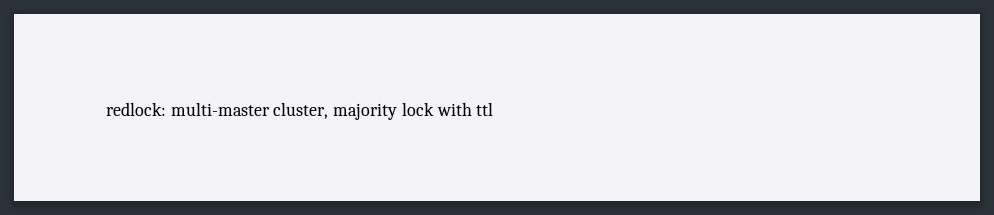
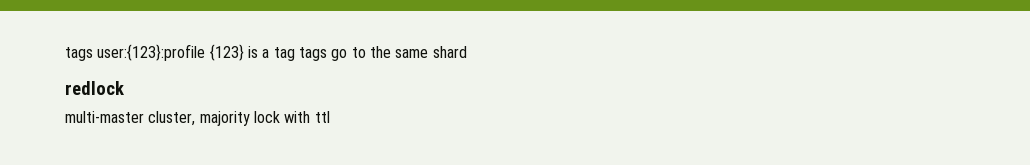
[106,102,166,116] redlock: -> [65,44,467,61] [65,81,124,95] tags user:{123}:profile {123} is a tag tags go to the same shard // redlock //

